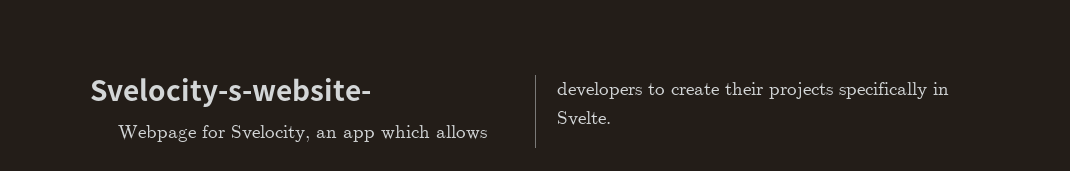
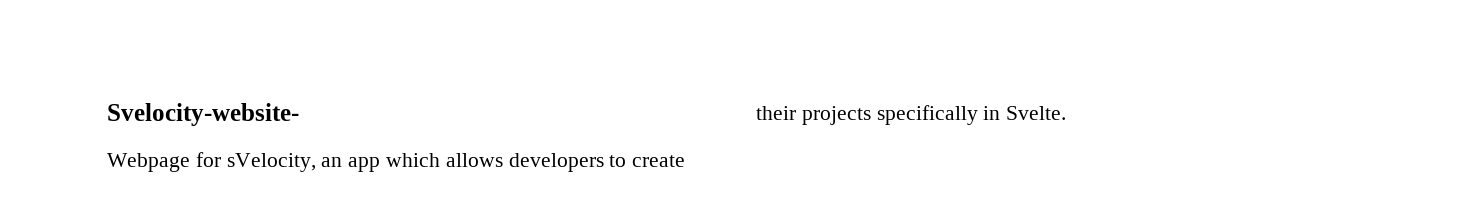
[90,78,371,107] Svelocity-s-website- -> [107,103,299,126] Svelocity-website-
[231,125,311,142] Svelocity, -> [226,153,316,172] sVelocity,

